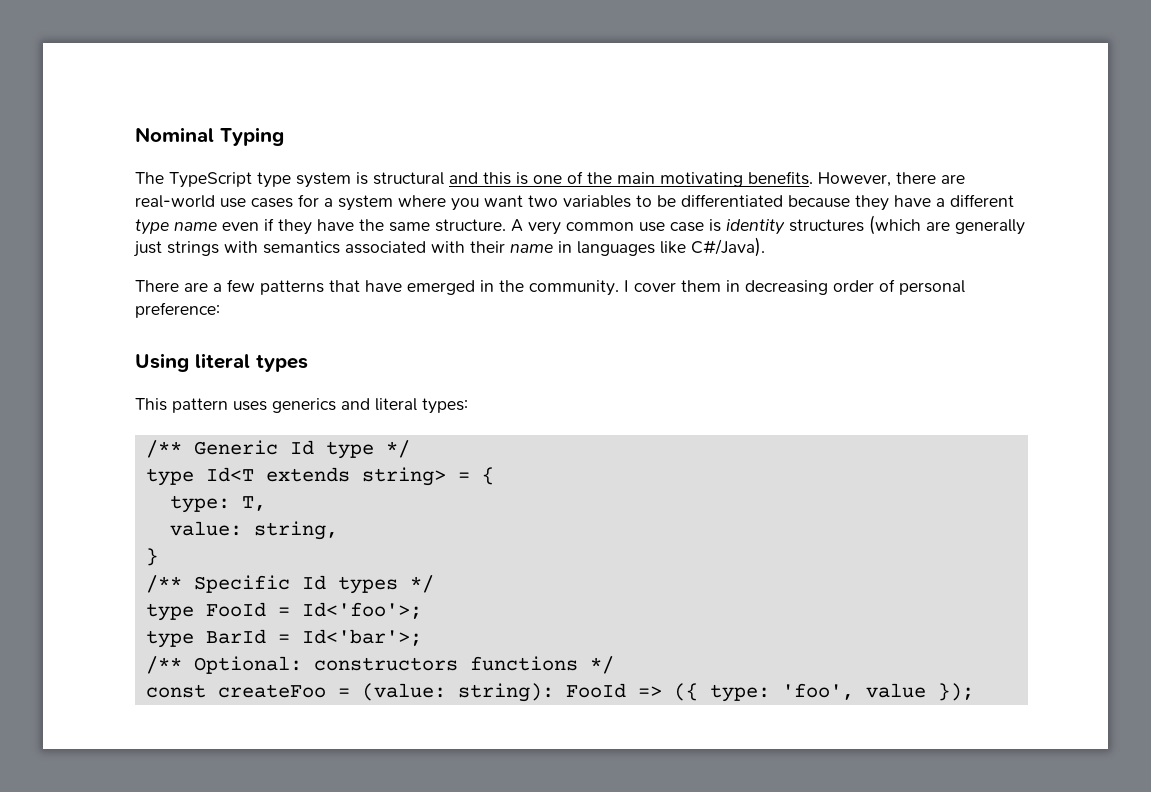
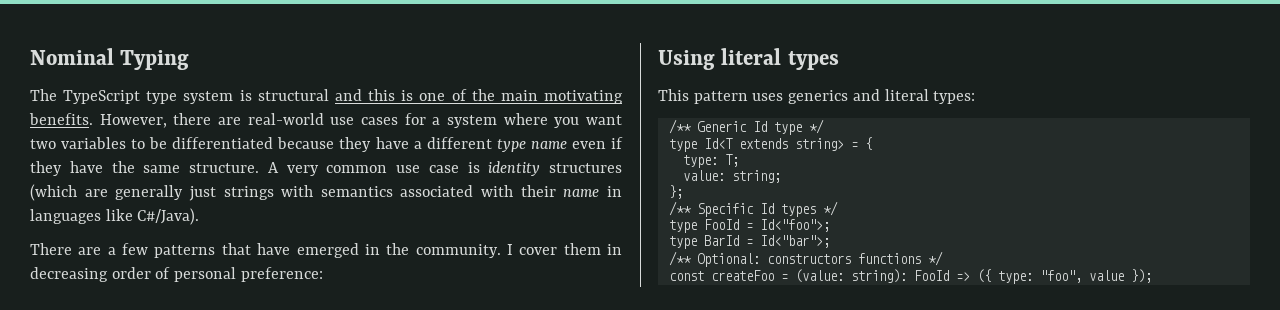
[241,496,266,511] T, -> [724,154,739,167] T;
[253,521,338,540] [145,548,158,566] string, // } -> [731,170,781,183] [668,185,683,199] string; // };
[301,602,422,619] Id<'foo'>; -> [759,219,830,232] Id<"foo">;
[301,629,422,646] Id<'bar'>; -> [759,235,830,248] Id<"bar">;
[781,683,854,700] 'foo', -> [1039,270,1082,283] "foo",

